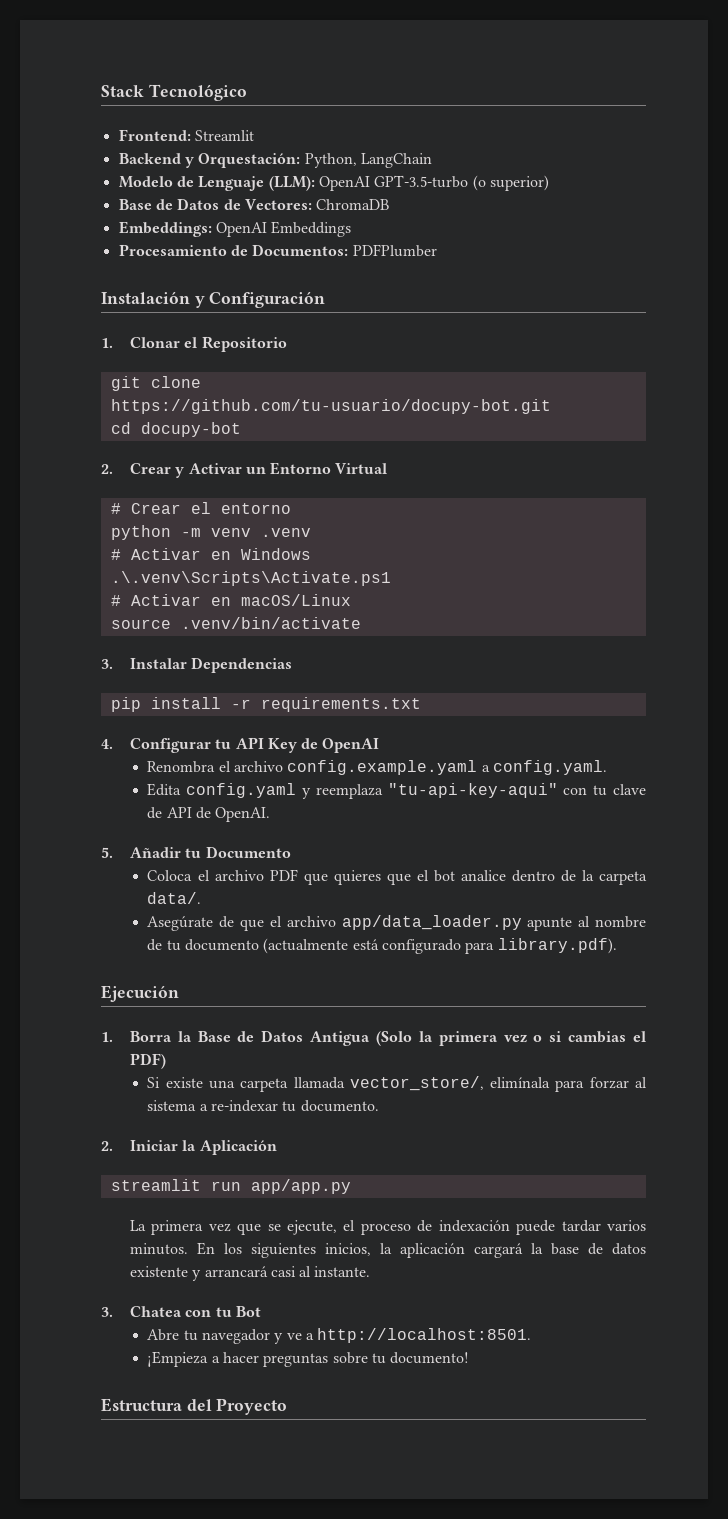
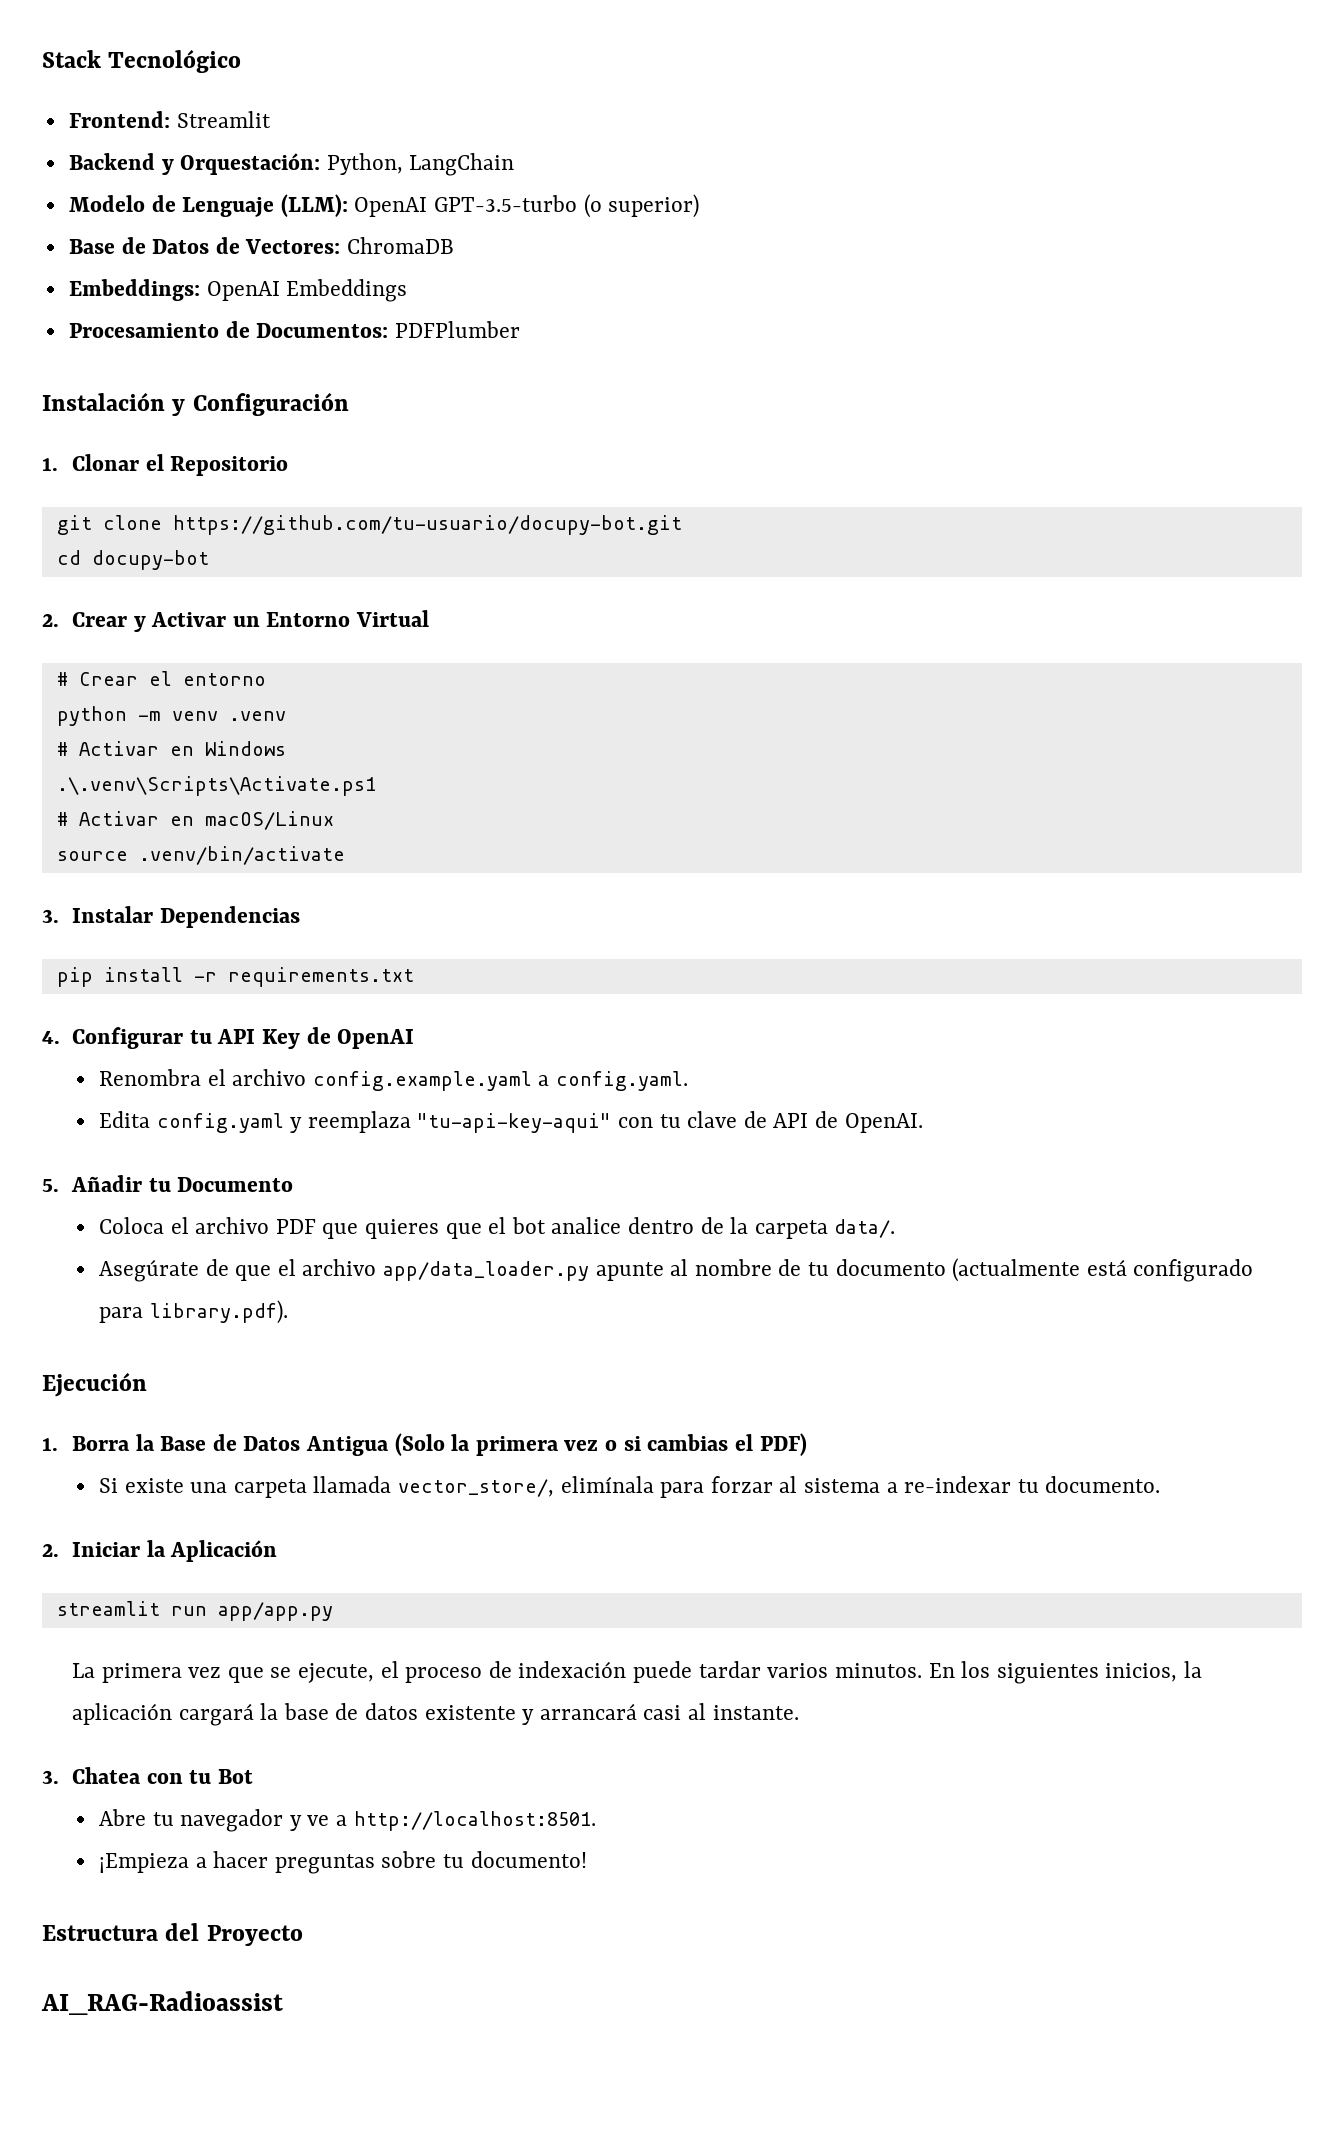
(288, 1406) none -> [41,1991,283,2015] // AI_RAG-Radioassist

